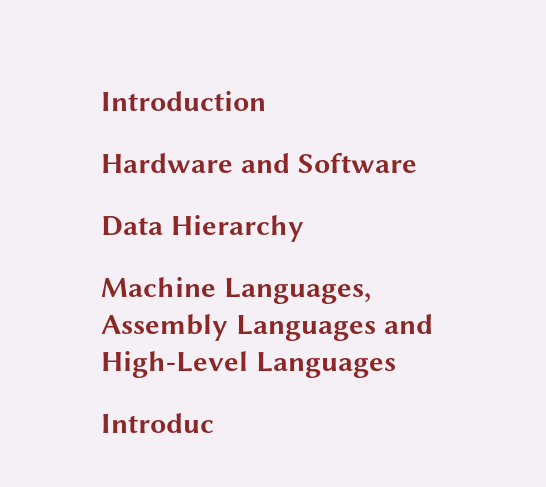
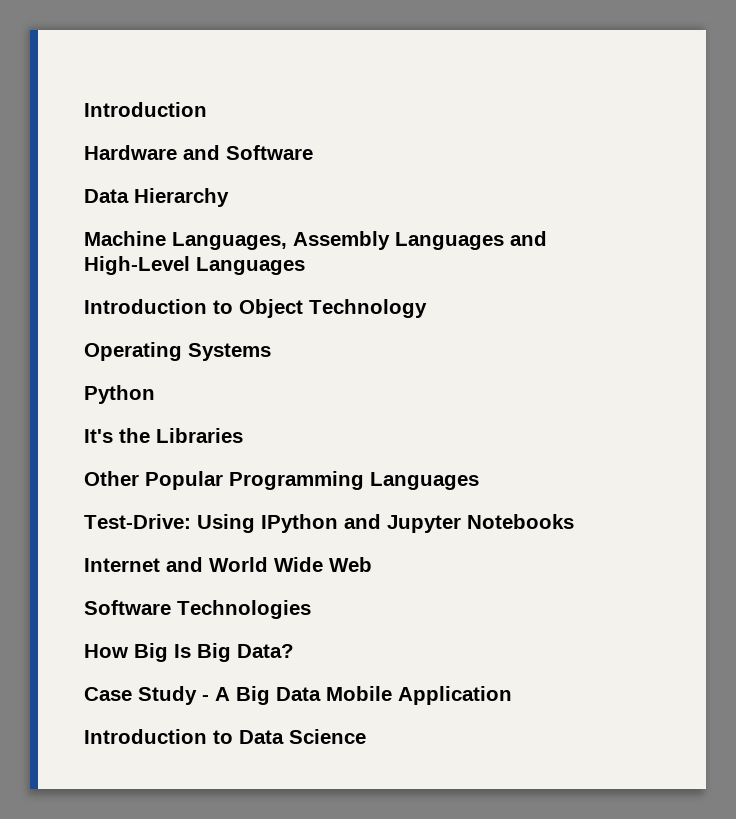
[101,413,214,433] Introduc -> [84,299,427,318] [84,342,271,361] [84,385,155,404] [84,428,243,443] [84,471,479,490] [84,514,574,533] [84,557,372,572] [84,600,311,619] [84,643,294,662] [84,686,512,705] [84,729,366,744] Introduction to Object Technology // Operating Systems // Python // It's the Libraries // Other Popular Programming Languages // Test-Drive: Using IPython and Jupyter Notebooks // Internet and World Wide Web // Software Technologies // How Big Is Big Data? // Case Study - A Big Data Mobile Application // Introduction to Data Science

